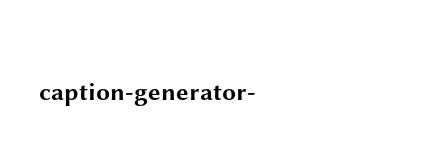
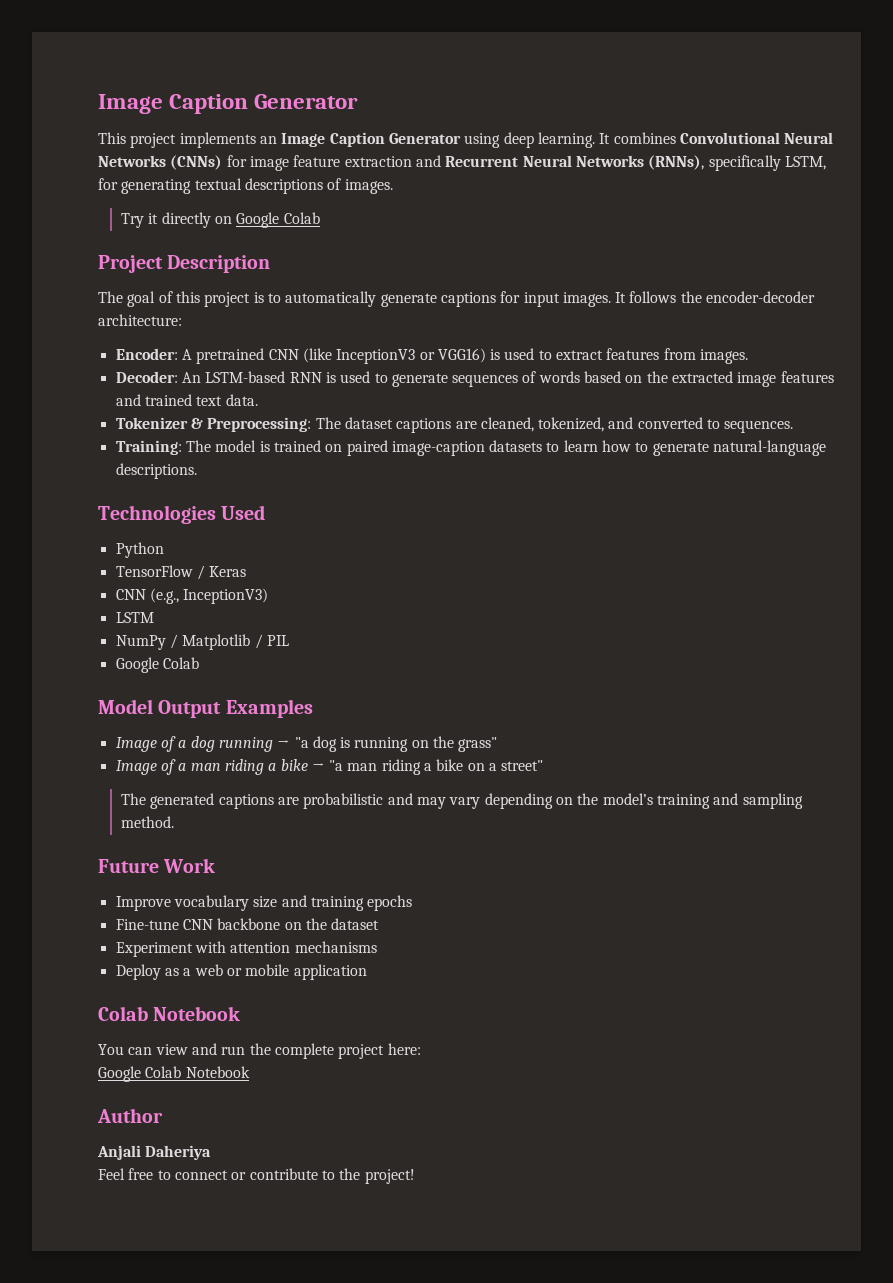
[39,83,256,106] caption-generator- -> [98,94,359,114] [98,132,834,148] [98,155,826,171] [98,178,393,194] [121,212,320,228] [98,255,271,273] [98,291,816,307] [98,314,182,326] [115,348,749,364] [115,371,834,387] [115,394,258,406] [115,417,794,433] [115,440,827,456] [115,463,197,479] [98,505,266,524] [115,542,164,558] [115,565,247,580] [115,588,269,604] [115,612,154,623] [115,634,289,650] [115,657,199,673] [98,699,313,718] [115,736,498,752] [115,759,544,775] [121,793,803,809] [121,816,175,828] [98,858,216,873] [115,895,413,911] [115,918,380,930] [115,941,377,957] [115,964,367,980] [98,1006,241,1021] [98,1043,421,1059] [98,1066,250,1082] [97,1108,163,1123] [97,1145,212,1160] [98,1168,415,1184] Image Caption Generator // This project implements an Image Caption Generator using deep learning. It combines Convolutional Neural Networks (CNNs) for image feature extraction and Recurrent Neural Networks (RNNs), specifically LSTM, for generating textual descriptions of images. // Try it directly on Google Colab // Project Description // The goal of this project is to automatically generate captions for input images. It follows the encoder-decoder architecture: // Encoder: A pretrained CNN (like InceptionV3 or VGG16) is used to extract features from images. // Decoder: An LSTM-based RNN is used to generate sequences of words based on the extracted image features and trained text data. // Tokenizer & Preprocessing: The dataset captions are cleaned, tokenized, and converted to sequences. // Training: The model is trained on paired image-caption datasets to learn how to generate natural-language descriptions. // Technologies Used // Python // TensorFlow / Keras // CNN (e.g., InceptionV3) // LSTM // NumPy / Matplotlib / PIL // Google Colab // Model Output Examples // Image of a dog running → "a dog is running on the grass" // Image of a man riding a bike → "a man riding a bike on a street" // The generated captions are probabilistic and may vary depending on the model’s training and sampling method. // Future Work // Improve vocabulary size and training epochs // Fine-tune CNN backbone on the dataset // Experiment with attention mechanisms // Deploy as a web or mobile application // Colab Notebook // You can view and run the complete project here: // Google Colab Notebook // Author // Anjali Daheriya // Feel free to connect or contribute to the project!

